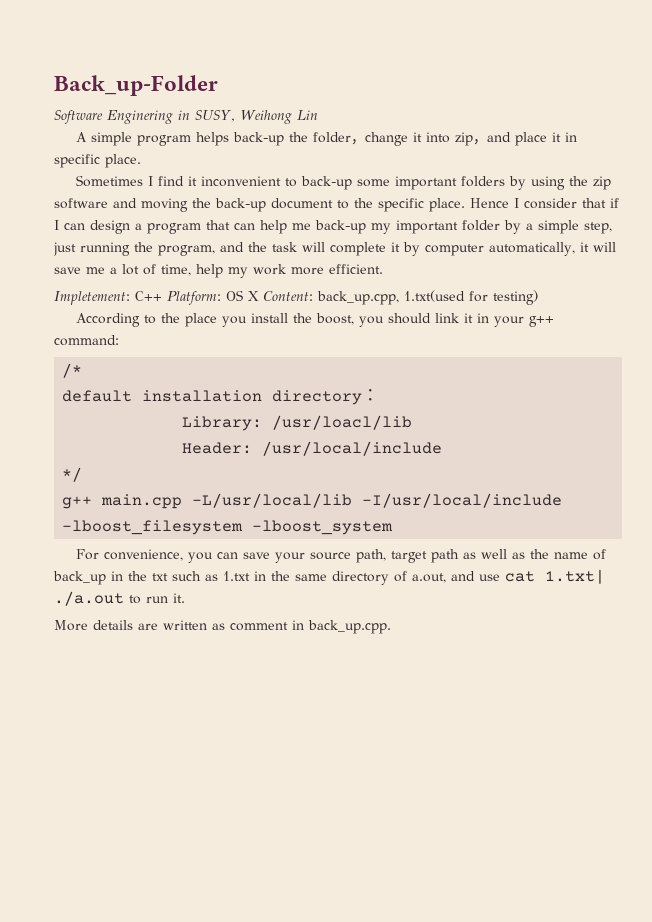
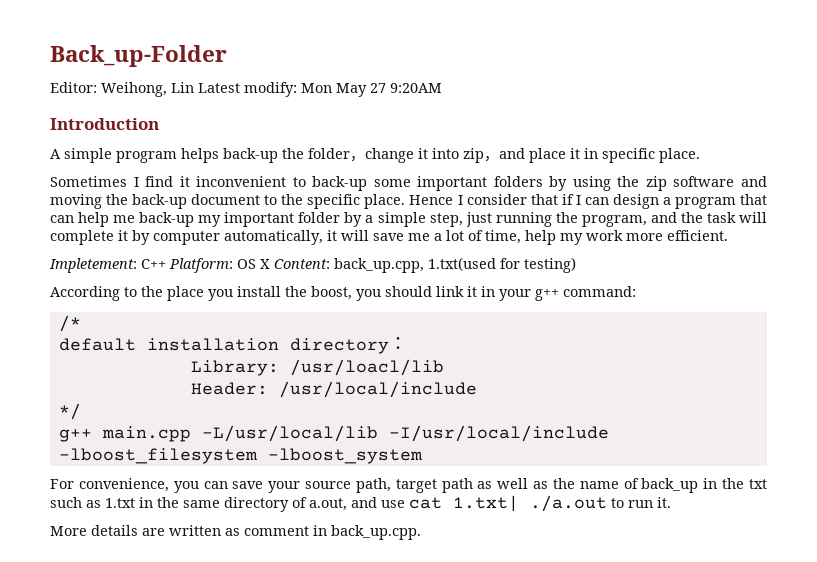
[54,110,318,124] Software Enginering in SUSY, Weihong Lin -> [50,82,442,97] [50,118,159,130] Editor: Weihong, Lin Latest modify: Mon May 27 9:20AM // Introduction

